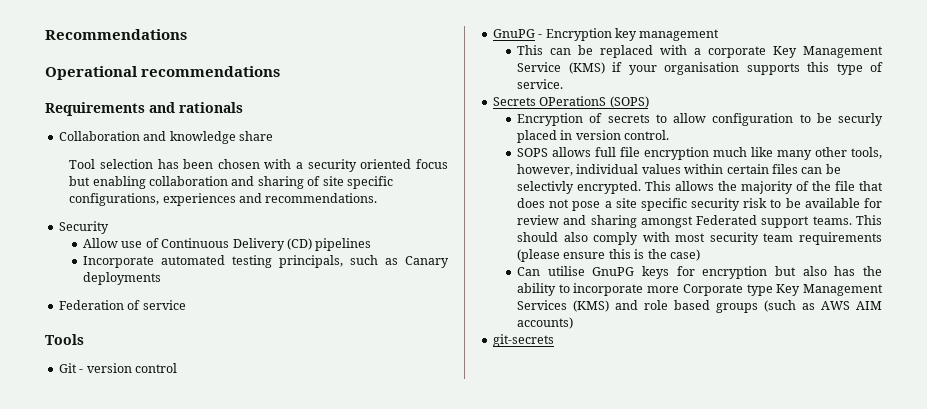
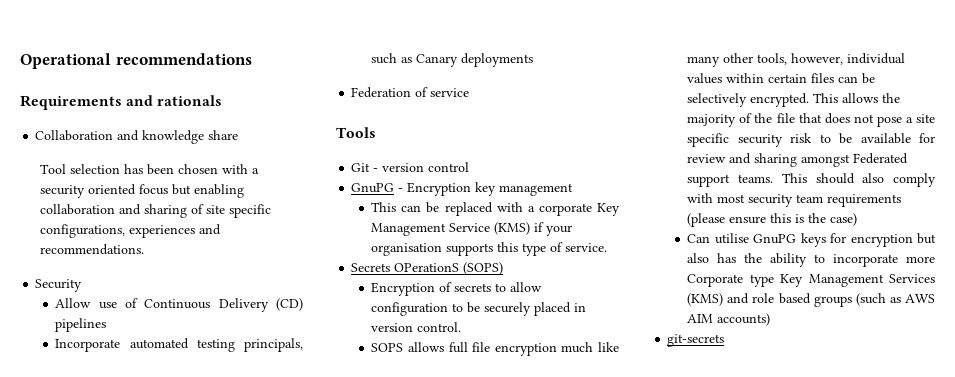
[45,29,187,40] Recommendations // -> (20, 61) none
[838,113,883,126] securly -> [484,302,532,316] securely
[517,181,575,194] selectivly -> [687,93,748,107] selectively

